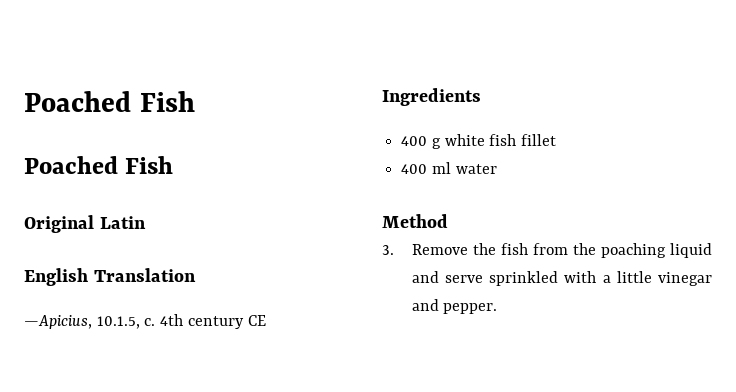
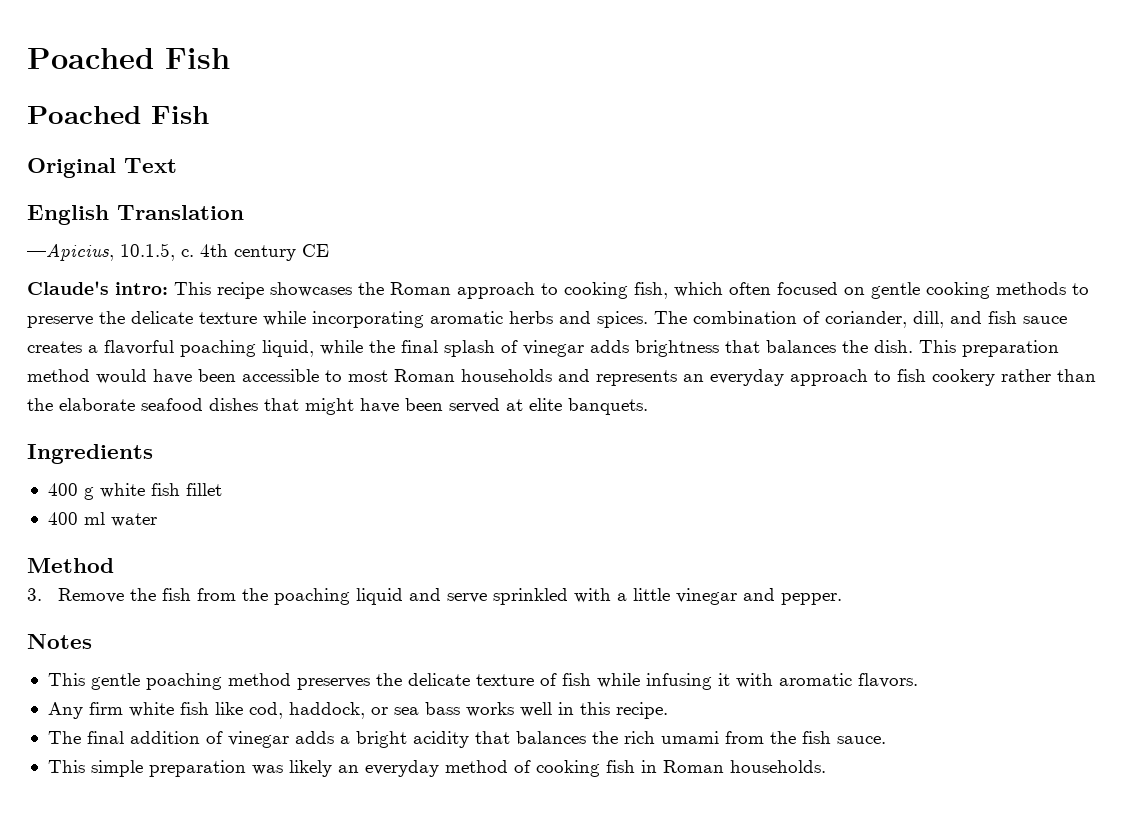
[99,216,146,229] Latin -> [124,158,177,173] Text
(266, 320) none -> [27,281,1089,299] [27,311,1067,328] [27,340,1059,357] [27,369,1096,386] [27,398,648,415] // Claude's intro: This recipe showcases the Roman approach to cooking fish, which often focused on gentle cooking methods to preserve the delicate texture while incorporating aromatic herbs and spices. The combination of coriander, dill, and fish sauce creates a flavorful poaching liquid, while the final splash of vinegar adds brightness that balances the dish. This preparation method would have been accessible to most Roman households and represents an everyday approach to fish cookery rather than the elaborate seafood dishes that might have been served at elite banquets.
(498, 308) none -> [27,634,92,649] [47,673,918,690] [47,702,668,719] [47,731,886,748] [47,760,826,777] // Notes // This gentle poaching method preserves the delicate texture of fish while infusing it with aromatic flavors. // Any firm white fish like cod, haddock, or sea bass works well in this recipe. // The final addition of vinegar adds a bright acidity that balances the rich umami from the fish sauce. // This simple preparation was likely an everyday method of cooking fish in Roman households.

